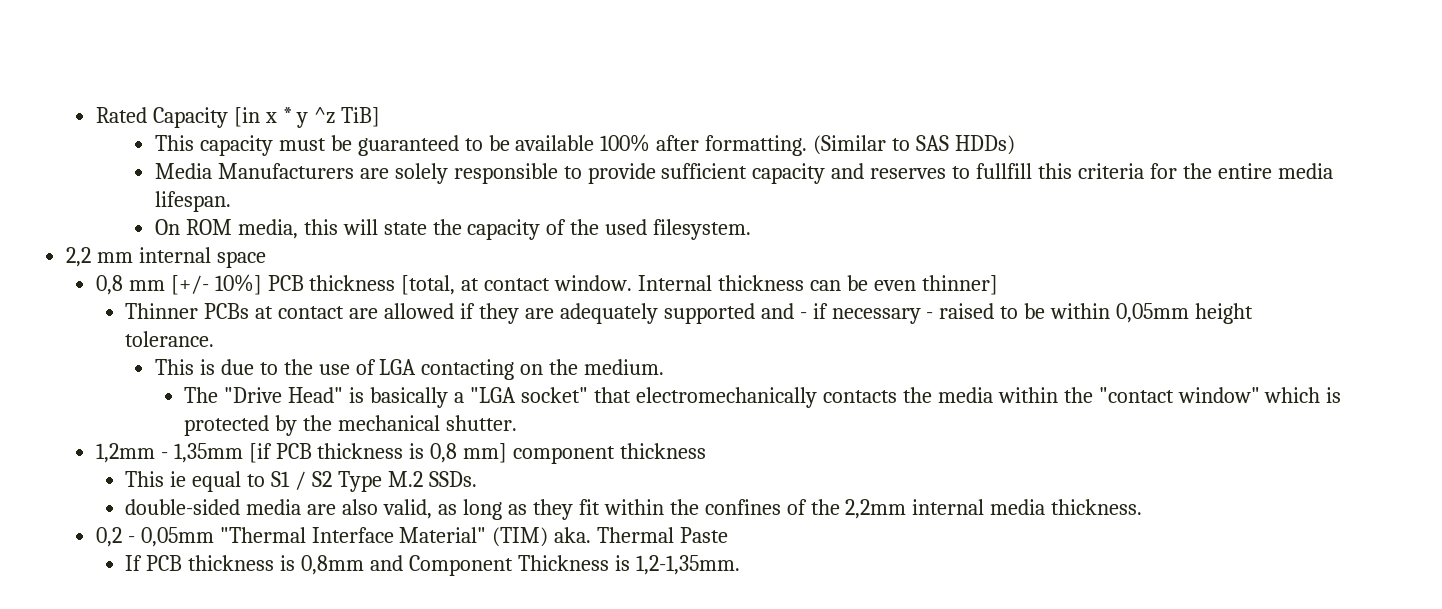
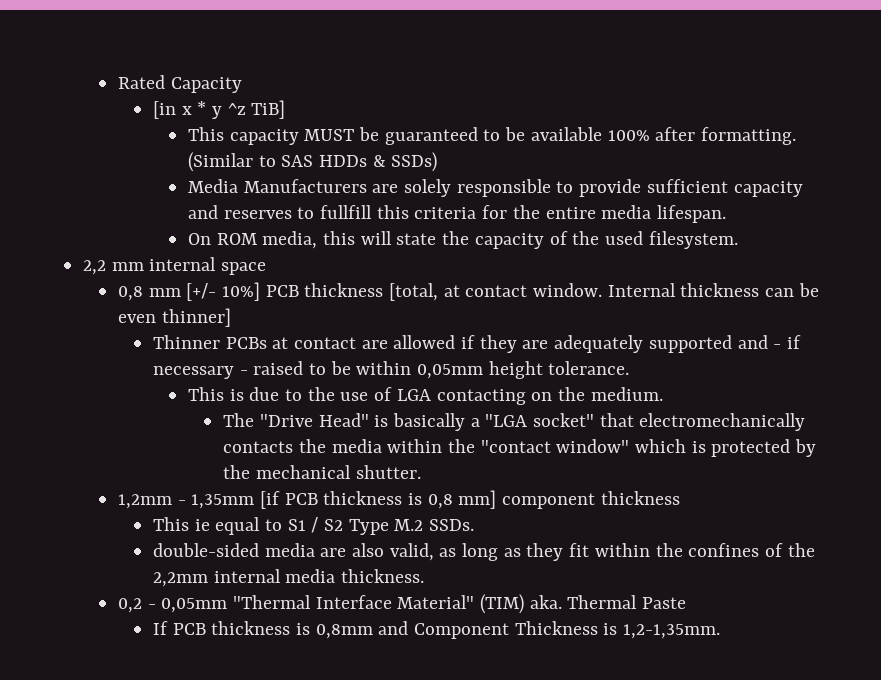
(228, 117) none -> (242, 85) //
[278,138,326,151] must -> [304,129,355,141] MUST
[955,135,1016,155] HDDs) -> [319,152,438,172] HDDs & SSDs)

